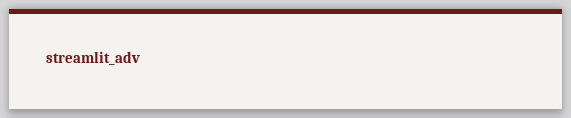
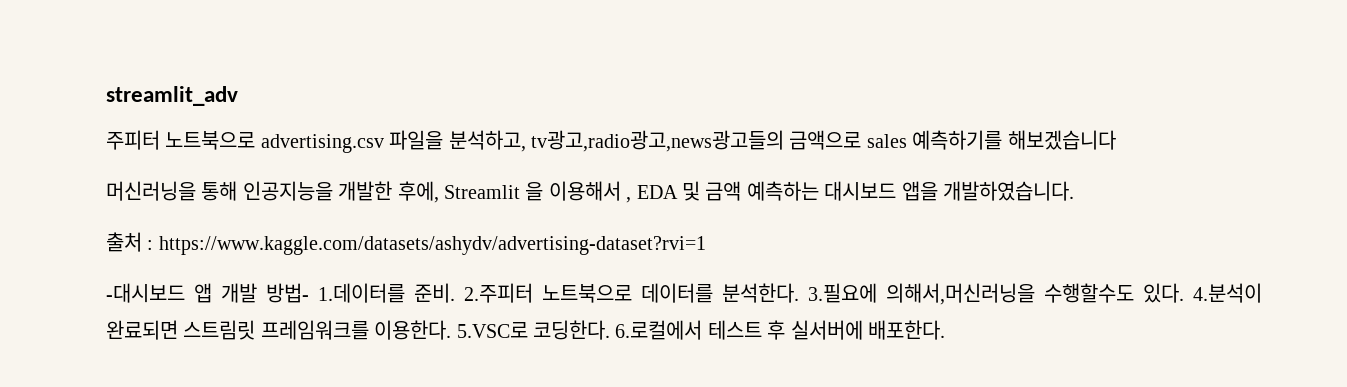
(140, 58) none -> [106,130,1116,153] [106,181,1074,203] [106,232,706,255] [106,283,1262,305] [106,320,945,340] // 주피터 노트북으로 advertising.csv 파일을 분석하고, tv광고,radio광고,news광고들의 금액으로 sales 예측하기를 해보겠습니다 // 머신러닝을 통해 인공지능을 개발한 후에, Streamlit 을 이용해서 , EDA 및 금액 예측하는 대시보드 앱을 개발하였습니다. // 출처 : https://www.kaggle.com/datasets/ashydv/advertising-dataset?rvi=1 // -대시보드 앱 개발 방법- 1.데이터를 준비. 2.주피터 노트북으로 데이터를 분석한다. 3.필요에 의해서,머신러닝을 수행할수도 있다. 4.분석이 완료되면 스트림릿 프레임워크를 이용한다. 5.VSC로 코딩한다. 6.로컬에서 테스트 후 실서버에 배포한다.

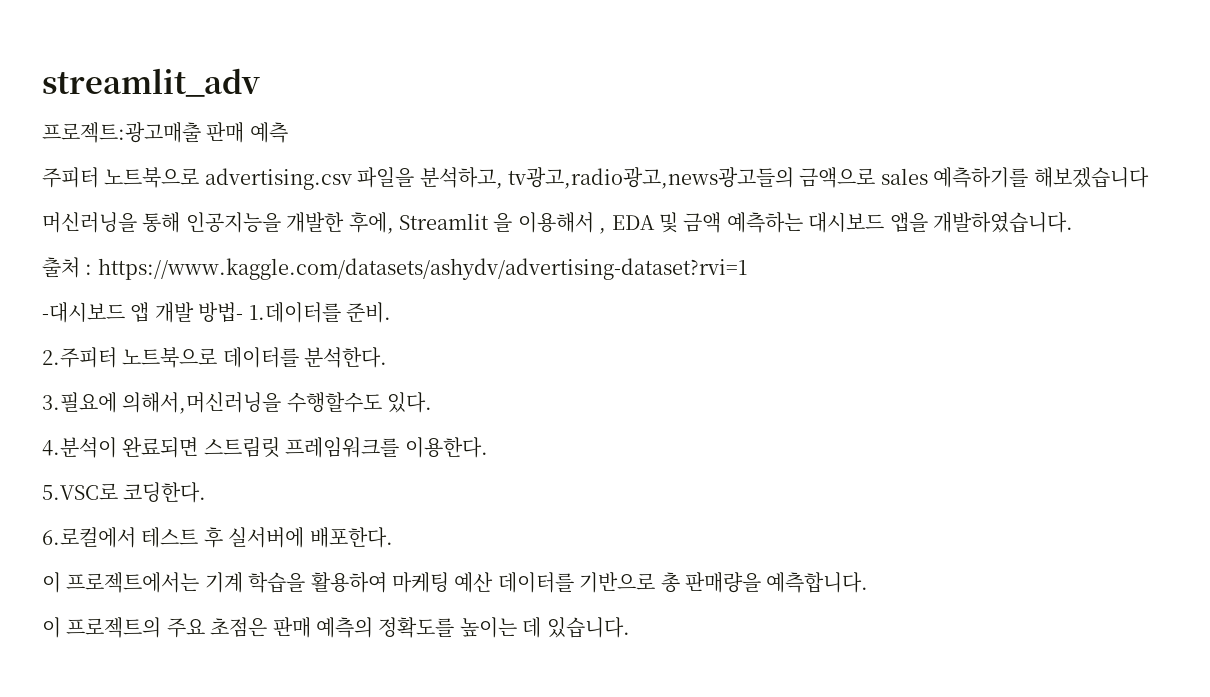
(238, 96) none -> [42,122,288,143] // 프로젝트:광고매출 판매 예측
(455, 293) none -> (391, 312) //
(799, 293) none -> (388, 357) //
(1184, 293) none -> (433, 402) //
(452, 330) none -> (488, 447) //
(610, 330) none -> (207, 492) //
(945, 330) none -> [42,572,869,593] [42,617,630,638] // 이 프로젝트에서는 기계 학습을 활용하여 마케팅 예산 데이터를 기반으로 총 판매량을 예측합니다. // 이 프로젝트의 주요 초점은 판매 예측의 정확도를 높이는 데 있습니다.

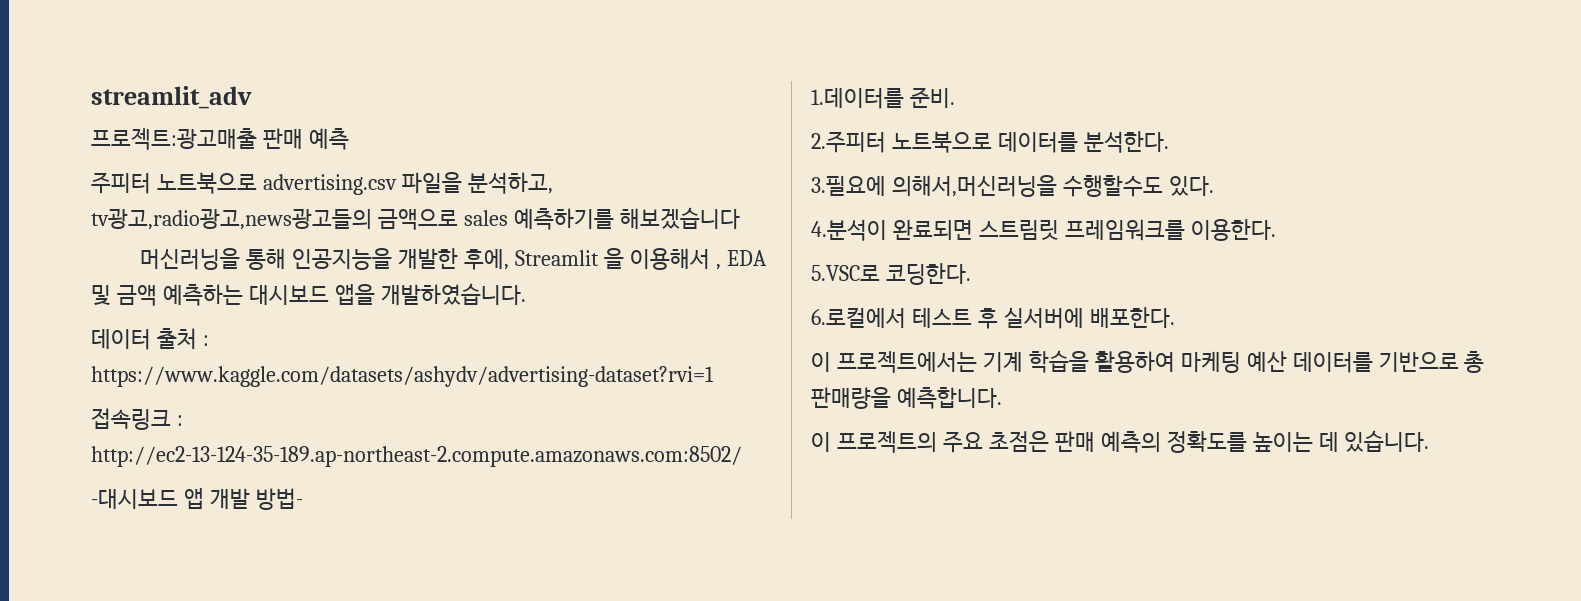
(1073, 222) none -> [91,328,151,350] 데이터
(747, 269) none -> [91,408,183,430] [91,446,742,467] // 접속링크 : http://ec2-13-124-35-189.ap-northeast-2.compute.amazonaws.com:8502/
(244, 312) none -> (303, 499) //

